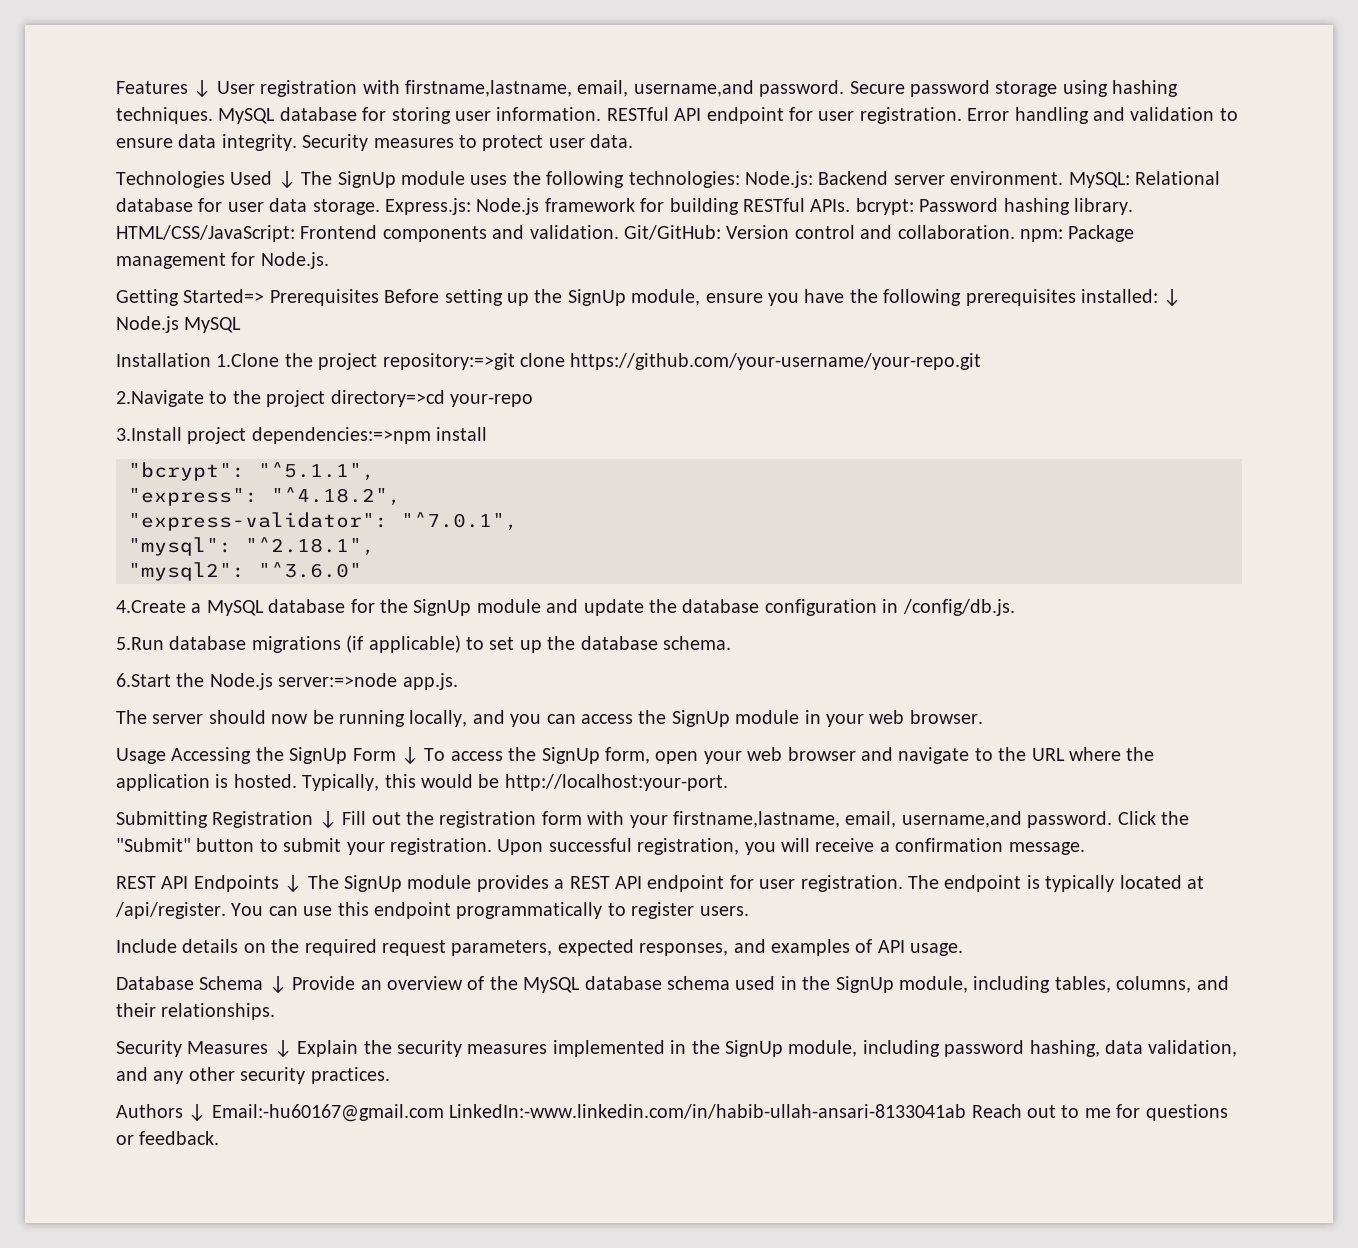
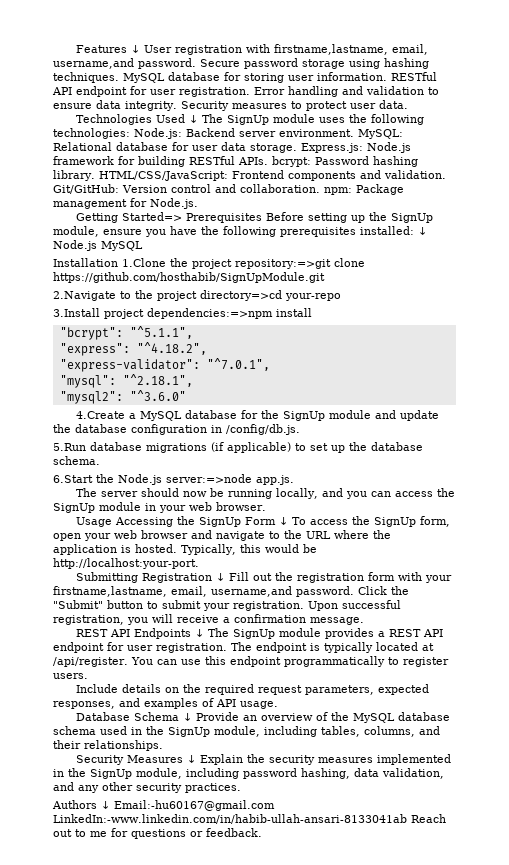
[570,353,982,370] https://github.com/your-username/your-repo.git -> [53,272,325,283] https://github.com/hosthabib/SignUpModule.git

